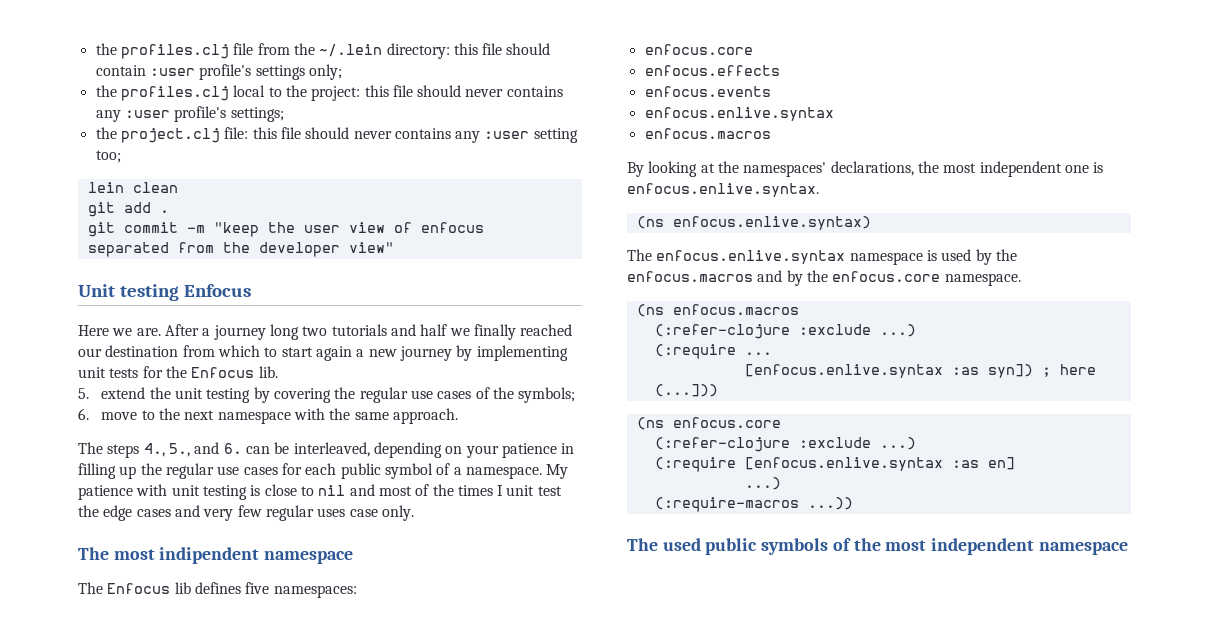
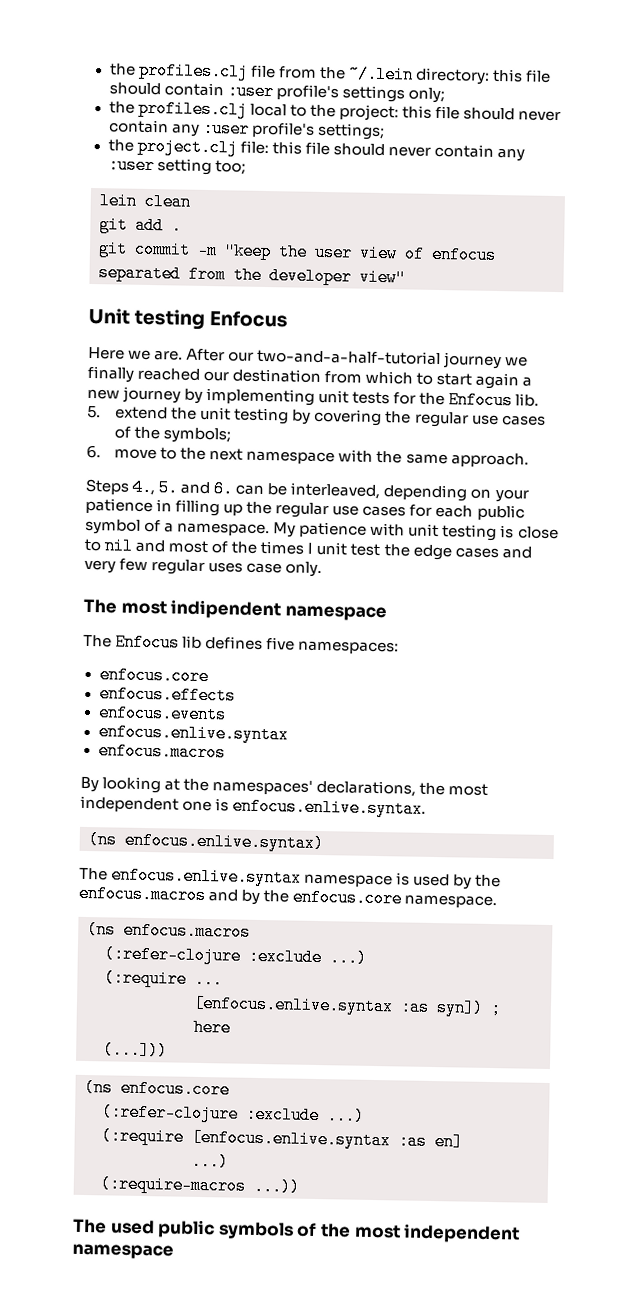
[506,86,563,97] contains -> [108,119,169,134] contain
[394,128,451,139] contains -> [433,143,494,158] contain
[202,324,448,340] a journey long two tutorials and half -> [228,348,503,370] our two-and-a-half-tutorial journey
[78,442,190,458] The steps 4., 5., -> [85,478,180,497] Steps 4., 5.

